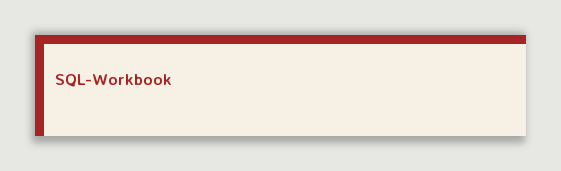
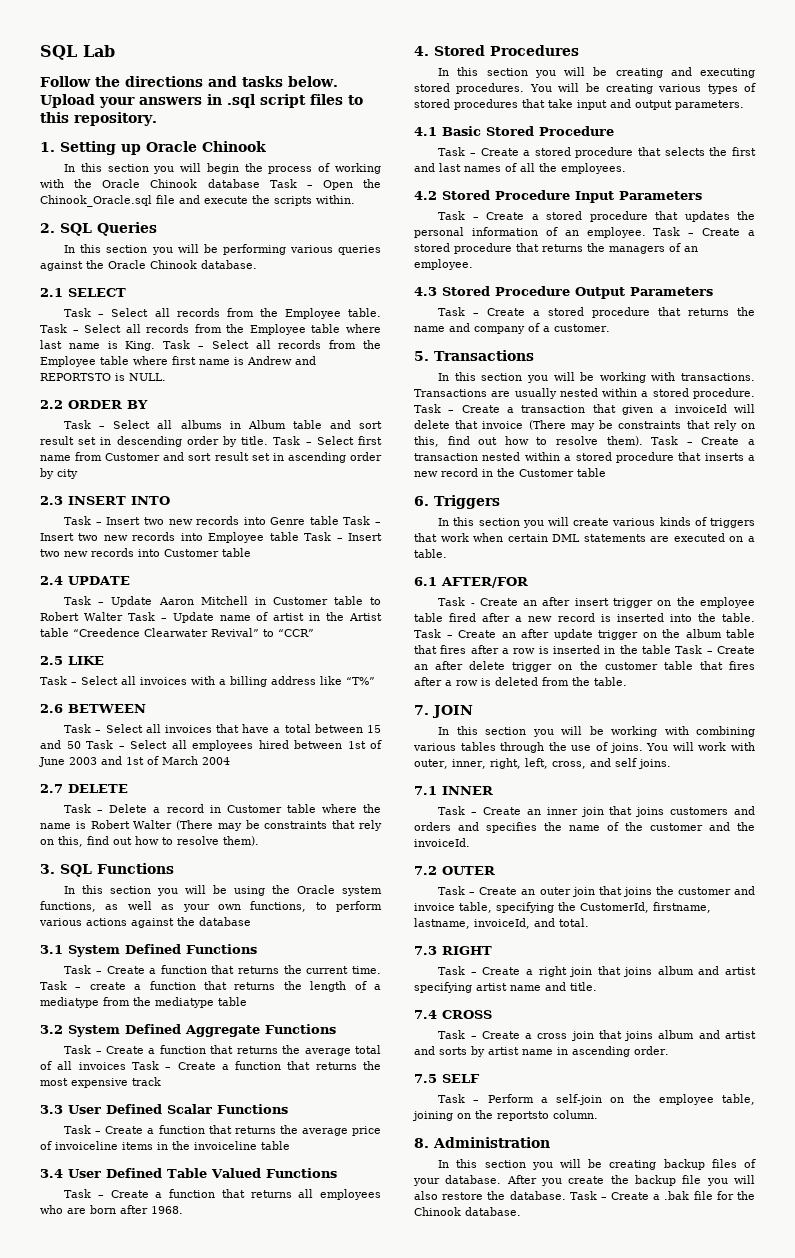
[55,74,172,87] SQL-Workbook -> [40,45,115,60] [40,76,338,87] [40,94,363,108] [40,112,157,126] [40,141,266,155] [64,163,381,174] [40,179,381,190] [40,195,355,207] [40,222,157,236] [64,244,381,255] [40,260,257,271] [40,288,126,297] [64,308,381,319] [40,324,381,335] [40,340,382,351] [40,356,316,367] [40,373,166,381] [40,400,148,409] [64,420,382,429] [40,436,382,447] [40,452,382,463] [40,468,78,479] [40,496,170,505] [64,516,381,525] [40,532,383,543] [40,548,251,557] [40,576,130,585] [64,596,381,607] [40,612,382,623] [40,628,314,637] [40,656,104,665] [40,676,375,687] [40,704,146,713] [64,724,382,733] [40,740,382,751] [39,756,230,767] [40,784,128,793] [64,804,381,813] [40,820,382,831] [40,836,259,847] [40,863,174,877] [64,885,382,896] [40,901,382,912] [39,917,251,928] [40,944,257,957] [64,965,382,974] [40,981,381,992] [40,997,247,1008] [40,1024,336,1037] [64,1045,381,1056] [40,1061,382,1070] [40,1077,161,1088] [40,1104,288,1114] [64,1125,381,1136] [40,1141,290,1150] [40,1168,337,1178] [64,1189,381,1200] [40,1205,183,1214] [414,45,579,56] [438,67,755,78] [414,83,756,94] [414,99,744,110] [414,126,614,136] [438,147,756,158] [414,163,626,174] [414,190,702,203] [438,211,755,222] [414,227,755,238] [414,243,698,254] [414,259,473,270] [414,286,713,299] [438,307,755,318] [414,323,610,334] [414,350,534,361] [438,372,755,383] [414,388,755,399] [414,404,755,415] [414,420,755,431] [414,436,755,447] [414,452,755,463] [414,468,606,477] [414,495,500,509] [438,517,755,528] [414,533,755,542] [414,549,447,558] [414,577,528,588] [438,597,755,608] [414,613,755,622] [414,629,755,640] [414,645,755,654] [414,661,755,672] [414,677,627,686] [414,705,473,718] [438,726,755,737] [413,742,755,753] [414,758,671,769] [414,786,493,795] [438,806,755,817] [414,822,755,833] [414,838,470,847] [414,866,495,875] [438,886,755,897] [414,902,711,913] [414,918,589,929] [414,946,492,955] [438,966,756,977] [414,982,597,993] [414,1010,492,1019] [438,1030,756,1041] [414,1046,669,1057] [414,1074,480,1083] [438,1094,755,1105] [412,1110,598,1121] [414,1137,550,1148] [438,1159,756,1170] [413,1175,755,1186] [414,1191,755,1200] [414,1207,521,1216] SQL Lab // Follow the directions and tasks below. Upload your answers in .sql script files to this repository. // 1. Setting up Oracle Chinook // In this section you will begin the process of working with the Oracle Chinook database Task – Open the Chinook_Oracle.sql file and execute the scripts within. // 2. SQL Queries // In this section you will be performing various queries against the Oracle Chinook database. // 2.1 SELECT // Task – Select all records from the Employee table. Task – Select all records from the Employee table where last name is King. Task – Select all records from the Employee table where first name is Andrew and REPORTSTO is NULL. // 2.2 ORDER BY // Task – Select all albums in Album table and sort result set in descending order by title. Task – Select first name from Customer and sort result set in ascending order by city // 2.3 INSERT INTO // Task – Insert two new records into Genre table Task – Insert two new records into Employee table Task – Insert two new records into Customer table // 2.4 UPDATE // Task – Update Aaron Mitchell in Customer table to Robert Walter Task – Update name of artist in the Artist table “Creedence Clearwater Revival” to “CCR” // 2.5 LIKE // Task – Select all invoices with a billing address like “T%” // 2.6 BETWEEN // Task – Select all invoices that have a total between 15 and 50 Task – Select all employees hired between 1st of June 2003 and 1st of March 2004 // 2.7 DELETE // Task – Delete a record in Customer table where the name is Robert Walter (There may be constraints that rely on this, find out how to resolve them). // 3. SQL Functions // In this section you will be using the Oracle system functions, as well as your own functions, to perform various actions against the database // 3.1 System Defined Functions // Task – Create a function that returns the current time. Task – create a function that returns the length of a mediatype from the mediatype table // 3.2 System Defined Aggregate Functions // Task – Create a function that returns the average total of all invoices Task – Create a function that returns the most expensive track // 3.3 User Defined Scalar Functions // Task – Create a function that returns the average price of invoiceline items in the invoiceline table // 3.4 User Defined Table Valued Functions // Task – Create a function that returns all employees who are born after 1968. // 4. Stored Procedures // In this section you will be creating and executing stored procedures. You will be creating various types of stored procedures that take input and output parameters. // 4.1 Basic Stored Procedure // Task – Create a stored procedure that selects the first and last names of all the employees. // 4.2 Stored Procedure Input Parameters // Task – Create a stored procedure that updates the personal information of an employee. Task – Create a stored procedure that returns the managers of an employee. // 4.3 Stored Procedure Output Parameters // Task – Create a stored procedure that returns the name and company of a customer. // 5. Transactions // In this section you will be working with transactions. Transactions are usually nested within a stored procedure. Task – Create a transaction that given a invoiceId will delete that invoice (There may be constraints that rely on this, find out how to resolve them). Task – Create a transaction nested within a stored procedure that inserts a new record in the Customer table // 6. Triggers // In this section you will create various kinds of triggers that work when certain DML statements are executed on a table. // 6.1 AFTER/FOR // Task - Create an after insert trigger on the employee table fired after a new record is inserted into the table. Task – Create an after update trigger on the album table that fires after a row is inserted in the table Task – Create an after delete trigger on the customer table that fires after a row is deleted from the table. // 7. JOIN // In this section you will be working with combining various tables through the use of joins. You will work with outer, inner, right, left, cross, and self joins. // 7.1 INNER // Task – Create an inner join that joins customers and orders and specifies the name of the customer and the invoiceId. // 7.2 OUTER // Task – Create an outer join that joins the customer and invoice table, specifying the CustomerId, firstname, lastname, invoiceId, and total. // 7.3 RIGHT // Task – Create a right join that joins album and artist specifying artist name and title. // 7.4 CROSS // Task – Create a cross join that joins album and artist and sorts by artist name in ascending order. // 7.5 SELF // Task – Perform a self-join on the employee table, joining on the reportsto column. // 8. Administration // In this section you will be creating backup files of your database. After you create the backup file you will also restore the database. Task – Create a .bak file for the Chinook database.

